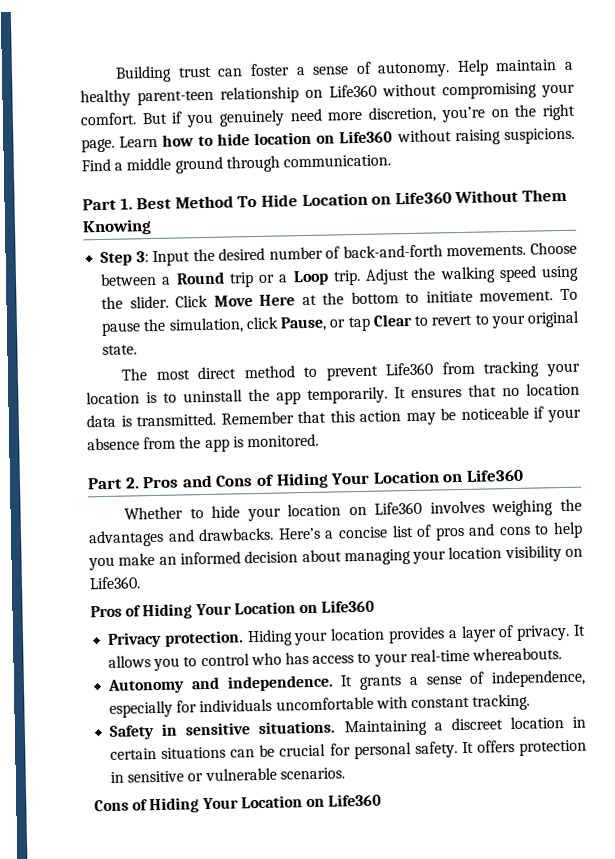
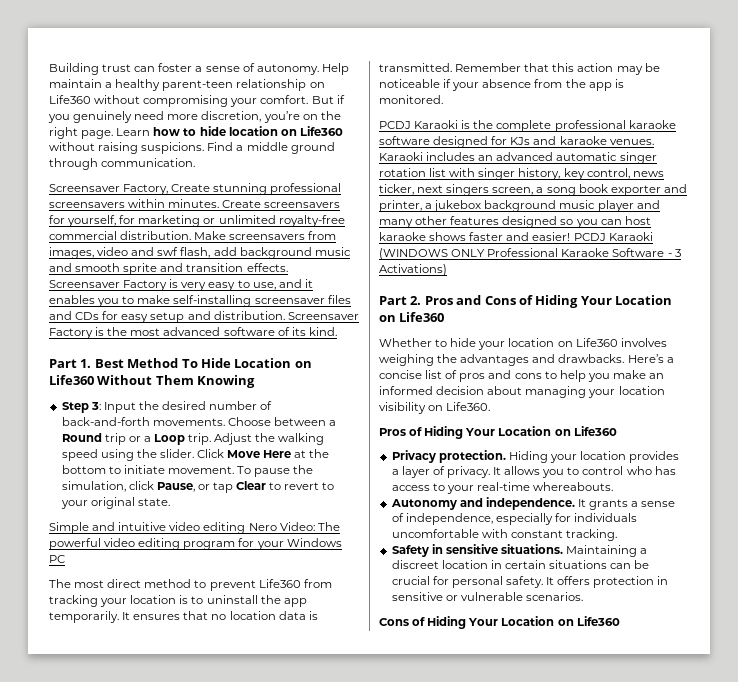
(391, 161) none -> [49,183,342,195] [49,199,341,208] [49,215,345,227] [49,231,337,240] [49,247,351,259] [49,263,288,275] [49,279,313,291] [49,295,351,307] [49,311,359,323] [49,327,337,339] // Screensaver Factory, Create stunning professional screensavers within minutes. Create screensavers for yourself, for marketing or unlimited royalty-free commercial distribution. Make screensavers from images, video and swf flash, add background music and smooth sprite and transition effects. Screensaver Factory is very easy to use, and it enables you to make self-installing screensaver files and CDs for easy setup and distribution. Screensaver Factory is the most advanced software of its kind.
(138, 349) none -> [49,522,340,534] [49,538,342,550] [49,555,65,563] // Simple and intuitive video editing Nero Video: The powerful video editing program for your Windows PC
(319, 440) none -> [379,120,676,132] [379,136,654,148] [379,152,657,164] [379,168,664,180] [379,184,687,196] [379,200,660,212] [379,216,651,228] [379,232,653,241] [379,248,681,260] [379,264,447,276] // PCDJ Karaoki is the complete professional karaoke software designed for KJs and karaoke venues. Karaoki includes an advanced automatic singer rotation list with singer history, key control, news ticker, next singers screen, a song book exporter and printer, a jukebox background music player and many other features designed so you can host karaoke shows faster and easier! PCDJ Karaoki (WINDOWS ONLY Professional Karaoke Software - 3 Activations)

